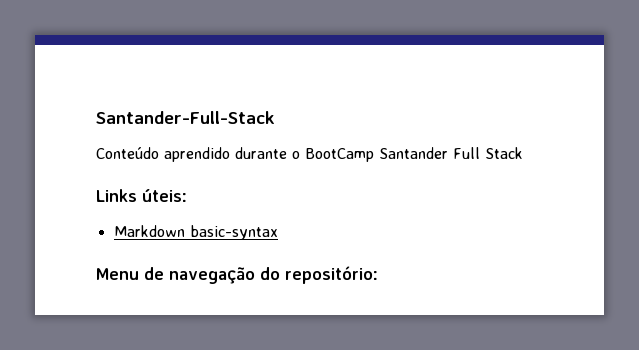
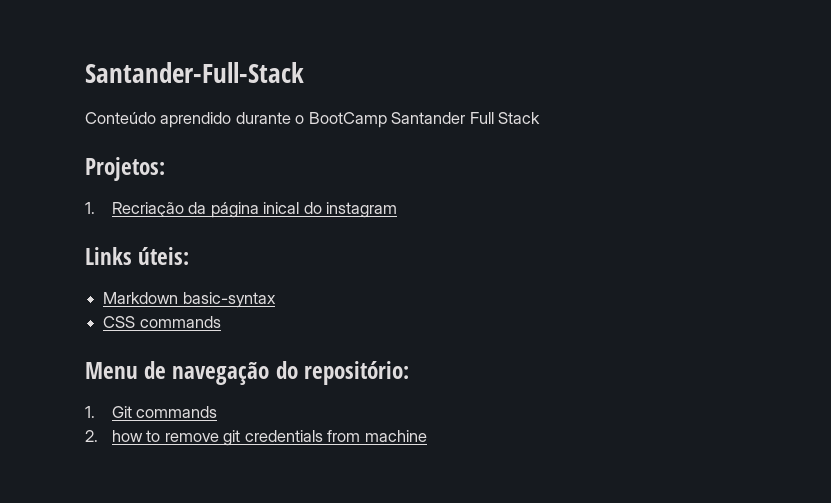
(523, 153) none -> [85,157,165,181] [85,202,398,218] // Projetos: // 1. Recriação da página inical do instagram
(278, 232) none -> [103,316,221,328] // CSS commands
(378, 275) none -> [85,406,218,418] [85,430,427,446] // 1. Git commands // 2. how to remove git credentials from machine

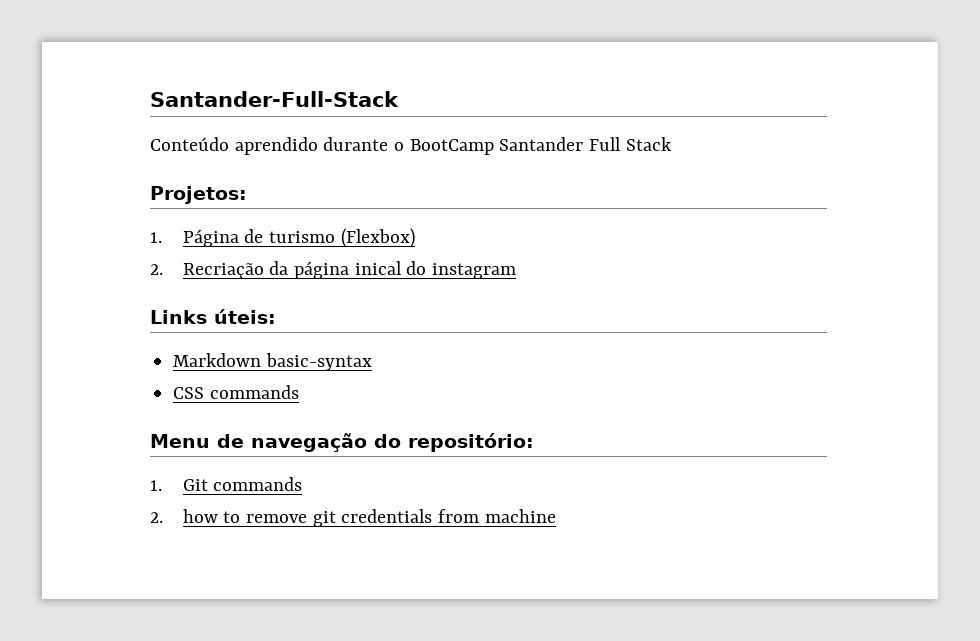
(95, 208) none -> [182,228,415,248] [150,264,163,275] Página de turismo (Flexbox) // 2.

